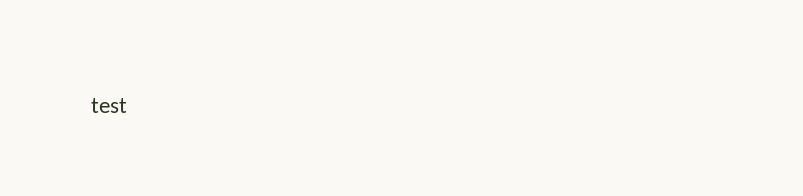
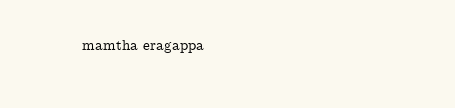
[91,98,127,113] test -> [82,40,204,53] mamtha eragappa

